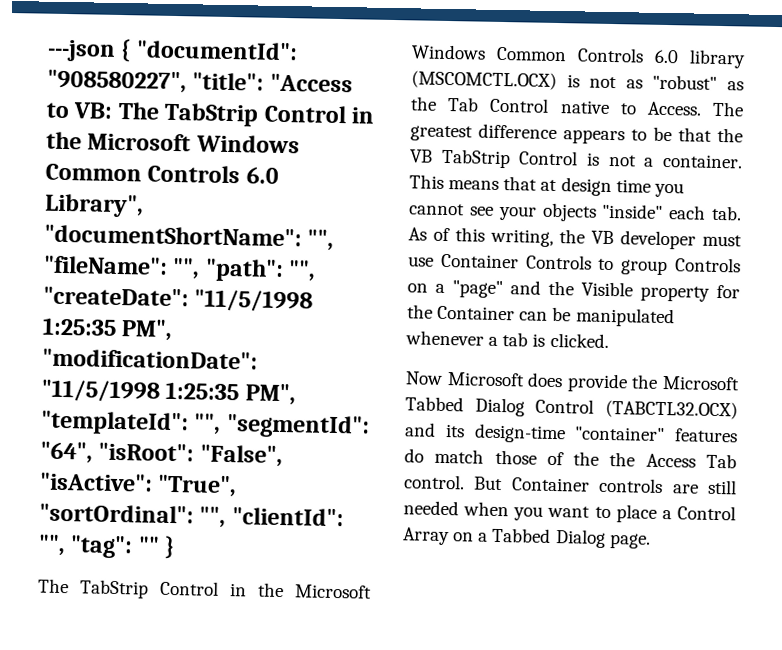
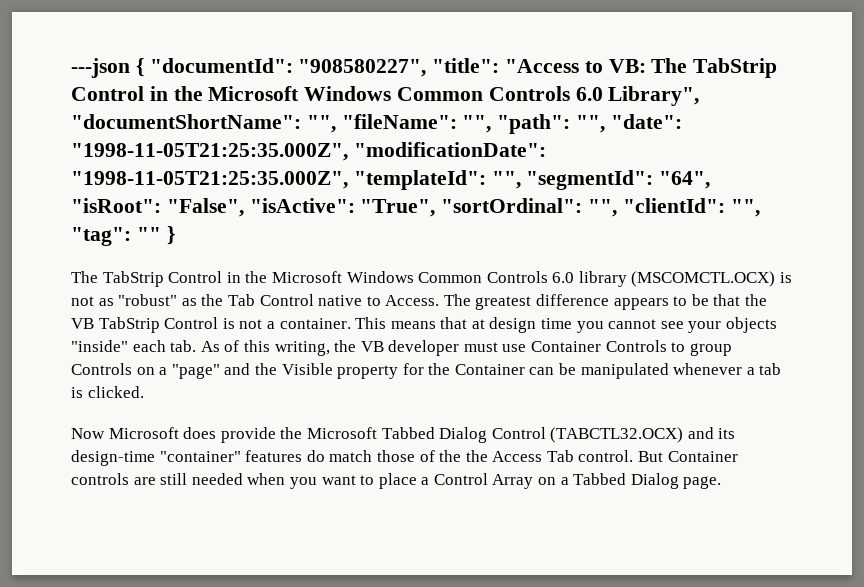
[43,286,314,313] [42,317,174,342] [42,348,258,370] [41,379,296,406] "createDate": "11/5/1998 1:25:35 PM", "modificationDate": "11/5/1998 1:25:35 PM", -> [610,114,682,129] [71,142,546,161] [71,171,348,189] "date": "1998-11-05T21:25:35.000Z", "modificationDate": "1998-11-05T21:25:35.000Z",

